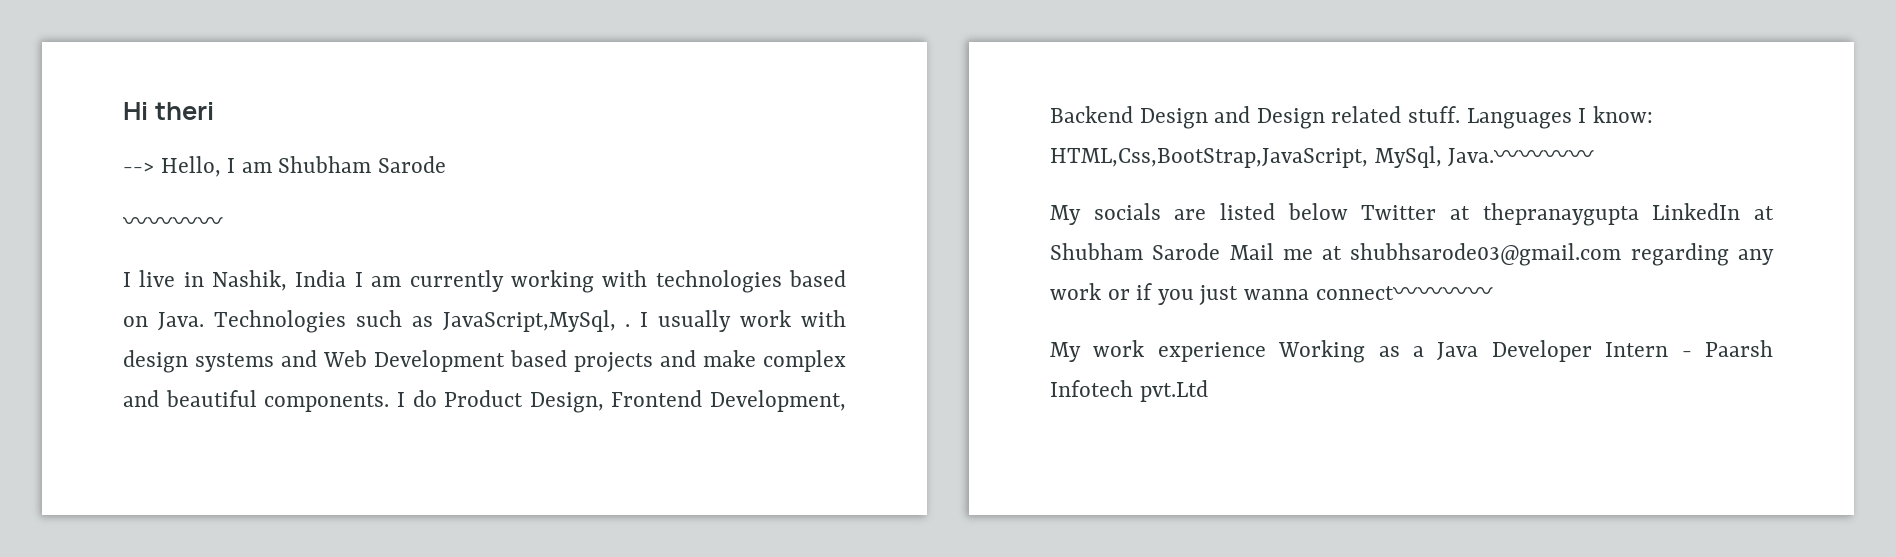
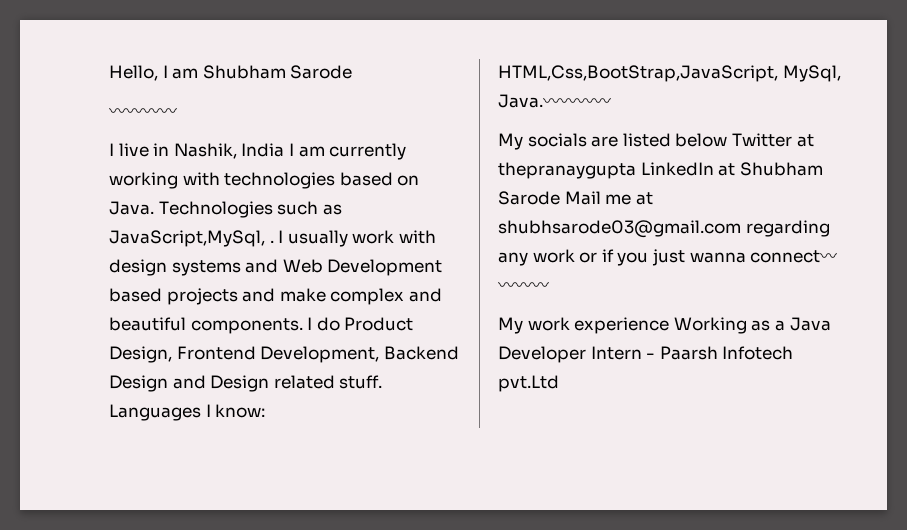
[123,102,214,120] [123,162,154,173] Hi theri // --> -> (109, 73) none

